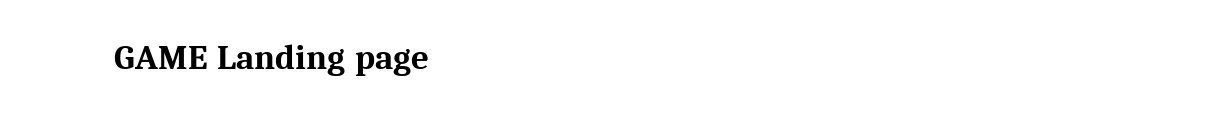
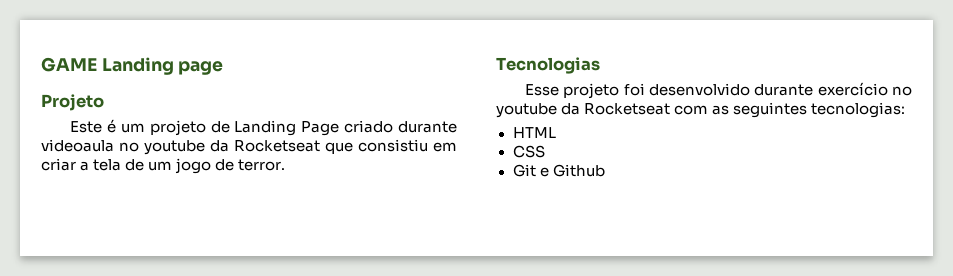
(429, 62) none -> [41,94,104,111] [70,119,458,136] [41,139,457,155] [41,158,286,174] [496,57,600,74] [525,82,912,99] [496,102,906,118] [512,127,556,138] [512,145,545,158] [512,164,605,177] // Projeto // Este é um projeto de Landing Page criado durante videoaula no youtube da Rocketseat que consistiu em criar a tela de um jogo de terror. // Tecnologias // Esse projeto foi desenvolvido durante exercício no youtube da Rocketseat com as seguintes tecnologias: // HTML // CSS // Git e Github

